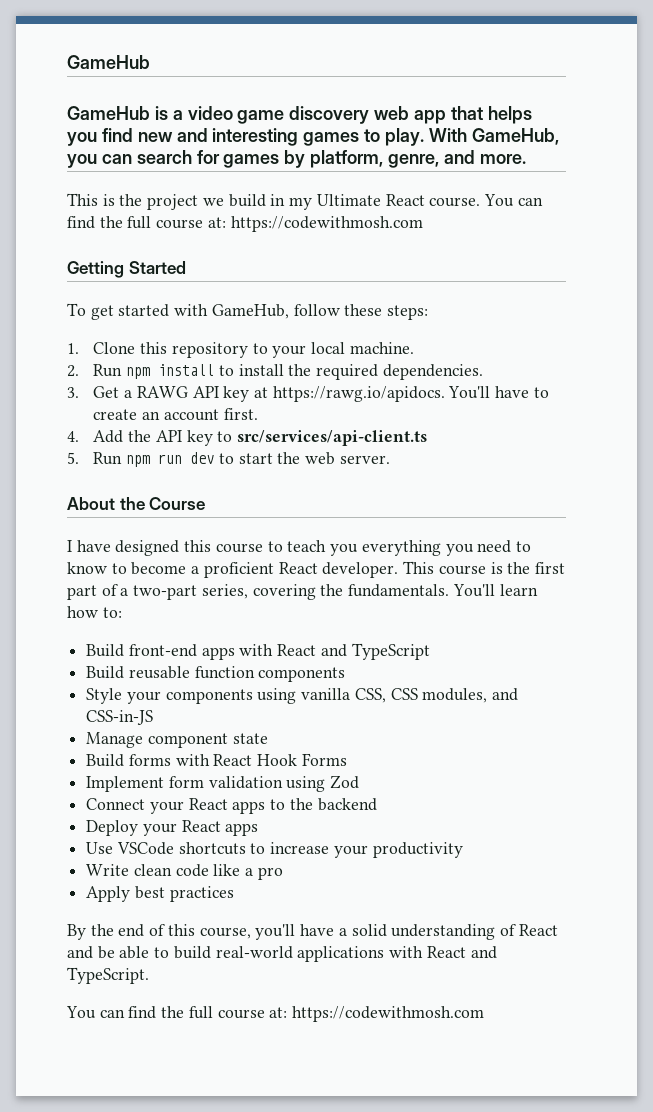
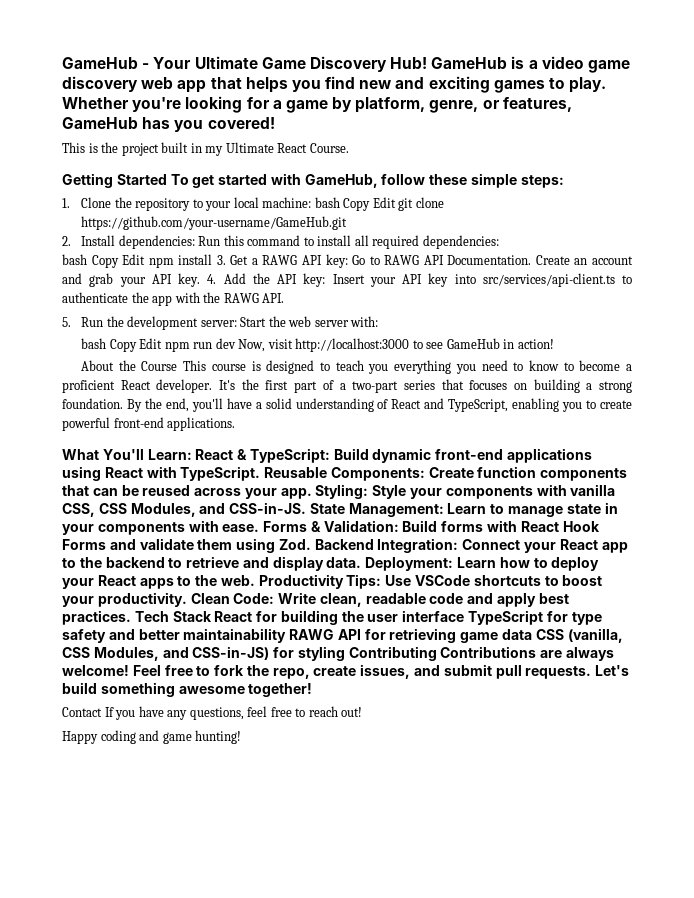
[67,55,150,69] GameHub // -> [62,56,428,72] GameHub - Your Ultimate Game Discovery Hub!
[212,128,299,146] interesting -> [428,76,490,93] exciting
[428,128,559,145] [67,150,526,168] With GameHub, you can search for games by platform, genre, and more. -> [62,96,572,113] [62,117,275,132] Whether you're looking for a game by platform, genre, or features, GameHub has you covered!
[202,194,266,207] we build -> [161,142,189,153] built
[429,194,543,207] [67,216,423,232] course. You can find the full course at: https://codewithmosh.com -> [309,143,349,153] Course.
(186, 267) // -> (167, 179) none
(383, 310) none -> [471,173,518,188] simple
[140,342,168,354] this -> [114,197,132,208] the
[349,342,414,354] [67,364,483,380] machine. // 2. Run npm install to install the required dependencies. // -> [262,197,444,211] [81,216,348,230] [62,235,499,249] [62,254,213,268] machine: bash Copy Edit git clone https://github.com/your-username/GameHub.git // 2. Install dependencies: Run this command to install all required dependencies: // bash Copy Edit npm install
[223,386,549,402] [93,408,258,421] [67,430,428,446] [67,452,390,467] [67,497,206,510] [67,540,263,556] key at https://rawg.io/apidocs. You'll have to create an account first. // 4. Add the API key to src/services/api-client.ts // 5. Run npm run dev to start the web server. // About the Course // I have designed this course -> [325,254,633,268] [62,273,632,287] [62,292,285,306] [62,316,379,330] [81,338,554,352] [81,360,315,374] key: Go to RAWG API Documentation. Create an account and grab your API key. 4. Add the API key: Insert your API key into src/services/api-client.ts to authenticate the app with the RAWG API. // 5. Run the development server: Start the web server with: // bash Copy Edit npm run dev Now, visit http://localhost:3000 to see GameHub in action! // About the Course This course is designed
[403,561,503,575] This course is -> [219,380,236,390] It's
[201,584,538,600] [67,606,122,618] [86,643,430,660] [86,666,346,682] [86,688,519,704] [86,710,154,725] [86,732,268,748] [86,753,347,767] [86,775,360,792] [86,798,377,814] [86,820,259,836] [86,842,463,858] [86,864,283,880] [86,886,234,902] [67,924,251,940] series, covering the fundamentals. You'll learn how to: // Build front-end apps with React and TypeScript // Build reusable function components // Style your components using vanilla CSS, CSS modules, and CSS-in-JS // Manage component state // Build forms with React Hook Forms // Implement form validation using Zod // Connect your React apps to the backend // Deploy your React apps // Use VSCode shortcuts to increase your productivity // Write clean code like a pro // Apply best practices // By the end of this course, -> [403,379,632,393] [62,398,189,412] series that focuses on building a strong foundation. By the end,
[97,946,497,962] [67,967,149,984] [66,1006,485,1022] be able to build real-world applications with React and TypeScript. // You can find the full course at: https://codewithmosh.com -> [448,398,632,412] [62,417,236,431] [62,448,593,463] [62,466,628,481] [62,484,616,499] [62,502,618,517] [62,520,600,535] [62,538,628,553] [62,556,600,571] [62,574,603,589] [62,592,569,607] [62,610,602,625] [62,628,623,643] [62,646,615,661] [62,664,630,679] [62,682,313,697] [62,706,363,720] [62,730,242,744] TypeScript, enabling you to create powerful front-end applications. // What You'll Learn: React & TypeScript: Build dynamic front-end applications using React with TypeScript. Reusable Components: Create function components that can be reused across your app. Styling: Style your components with vanilla CSS, CSS Modules, and CSS-in-JS. State Management: Learn to manage state in your components with ease. Forms & Validation: Build forms with React Hook Forms and validate them using Zod. Backend Integration: Connect your React app to the backend to retrieve and display data. Deployment: Learn how to deploy your React apps to the web. Productivity Tips: Use VSCode shortcuts to boost your productivity. Clean Code: Write clean, readable code and apply best practices. Tech Stack React for building the user interface TypeScript for type safety and better maintainability RAWG API for retrieving game data CSS (vanilla, CSS Modules, and CSS-in-JS) for styling Contributing Contributions are always welcome! Feel free to fork the repo, create issues, and submit pull requests. Let's build something awesome together! // Contact If you have any questions, feel free to reach out! // Happy coding and game hunting!

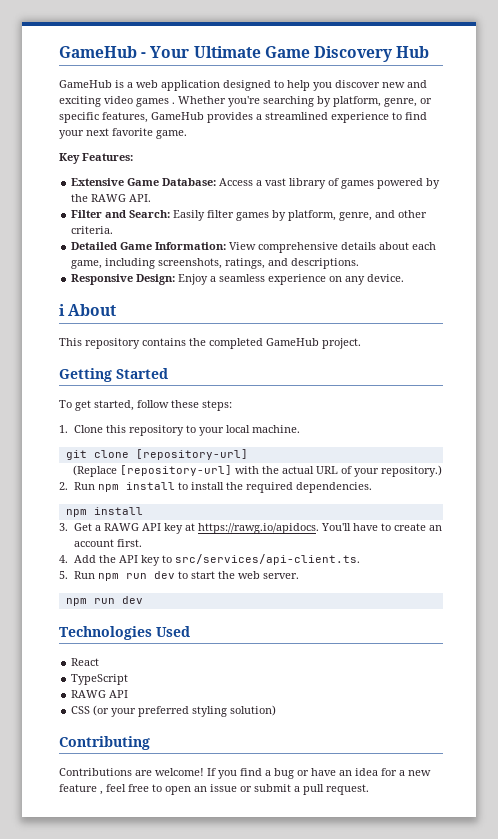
[390,57,428,69] Hub! -> [396,46,430,58] Hub //
[541,56,631,73] [62,76,607,93] [62,96,328,113] video game discovery web app that helps you find new and exciting games to play. Whether you're looking for a game -> [136,80,427,91] [59,96,314,107] web application designed to help you discover new and exciting video games . Whether you're searching
(500, 104) none -> [59,112,99,123] specific
[142,117,275,132] [62,142,349,156] has you covered! // This is the project built in my Ultimate React Course. -> [207,112,427,123] [59,128,187,139] [59,153,133,164] [71,178,441,189] [71,194,152,202] [71,210,428,221] [71,226,114,234] [71,242,437,253] [71,258,360,269] [71,274,405,285] [59,304,117,316] [59,338,361,349] provides a streamlined experience to find your next favorite game. // Key Features: // Extensive Game Database: Access a vast library of games powered by the RAWG API. // Filter and Search: Easily filter games by platform, genre, and other criteria. // Detailed Game Information: View comprehensive details about each game, including screenshots, ratings, and descriptions. // Responsive Design: Enjoy a seamless experience on any device. // ℹ About // This repository contains the completed GameHub project.
(167, 179) none -> (168, 373) //
[218,173,378,188] started with GameHub, -> [94,400,134,411] started,
[471,173,518,188] simple -> (199, 404) none
[114,197,132,208] the -> [105,425,126,433] this
[262,197,444,211] [81,216,348,230] [62,235,499,249] [62,254,213,268] machine: bash Copy Edit git clone https://github.com/your-username/GameHub.git // 2. Install dependencies: Run this command to install all required dependencies: // bash Copy Edit npm install -> [251,425,300,433] [65,449,248,460] [72,465,442,477] [59,482,372,493] [65,507,143,517] machine. // git clone [repository-url] // (Replace [repository-url] with the actual URL of your repository.) // 2. Run npm install to install the required dependencies. // npm install //
[325,254,633,268] [62,273,632,287] [62,292,285,306] [62,316,379,330] [81,338,554,352] [81,360,632,374] [62,379,632,393] [62,398,632,412] [62,417,236,431] [62,448,593,463] [62,466,628,481] [62,484,616,499] [62,502,618,517] [62,520,600,535] [62,538,628,553] [62,556,600,571] [62,574,603,589] [62,592,569,607] [62,610,602,625] [62,628,623,643] [62,646,345,661] key: Go to RAWG API Documentation. Create an account and grab your API key. 4. Add the API key: Insert your API key into src/services/api-client.ts to authenticate the app with the RAWG API. // 5. Run the development server: Start the web server with: // bash Copy Edit npm run dev Now, visit http://localhost:3000 to see GameHub in action! // About the Course This course is designed to teach you everything you need to know to become a proficient React developer. It's the first part of a two-part series that focuses on building a strong foundation. By the end, you'll have a solid understanding of React and TypeScript, enabling you to create powerful front-end applications. // What You'll Learn: React & TypeScript: Build dynamic front-end applications using React with TypeScript. Reusable Components: Create function components that can be reused across your app. Styling: Style your components with vanilla CSS, CSS Modules, and CSS-in-JS. State Management: Learn to manage state in your components with ease. Forms & Validation: Build forms with React Hook Forms and validate them using Zod. Backend Integration: Connect your React app to the backend to retrieve and display data. Deployment: Learn how to deploy your React apps to the web. Productivity Tips: Use VSCode shortcuts to boost your productivity. Clean Code: Write clean, readable code and apply best practices. Tech Stack React for building the user interface TypeScript for type safety and better maintainability RAWG API for retrieving game data CSS (vanilla, CSS Modules, and CSS-in-JS) for styling -> [163,523,442,534] [73,539,142,547] [59,554,360,566] [59,571,299,581] [65,596,143,606] [59,626,190,640] [71,658,100,666] [71,674,129,685] [71,690,129,698] [71,705,277,717] key at https://rawg.io/apidocs. You'll have to create an account first. // 4. Add the API key to src/services/api-client.ts. // 5. Run npm run dev to start the web server. // npm run dev // Technologies Used // React // TypeScript // RAWG API // CSS (or your preferred styling solution) //
(437, 653) none -> (150, 743) //
[566,647,615,661] [62,664,630,679] [62,682,313,697] [62,706,363,720] [62,730,242,744] always welcome! Feel free to fork the repo, create issues, and submit pull requests. Let's build something awesome together! // Contact If you have any questions, feel free to reach out! // Happy coding and game hunting! -> [155,768,431,779] [59,784,369,795] welcome! If you find a bug or have an idea for a new feature , feel free to open an issue or submit a pull request.

